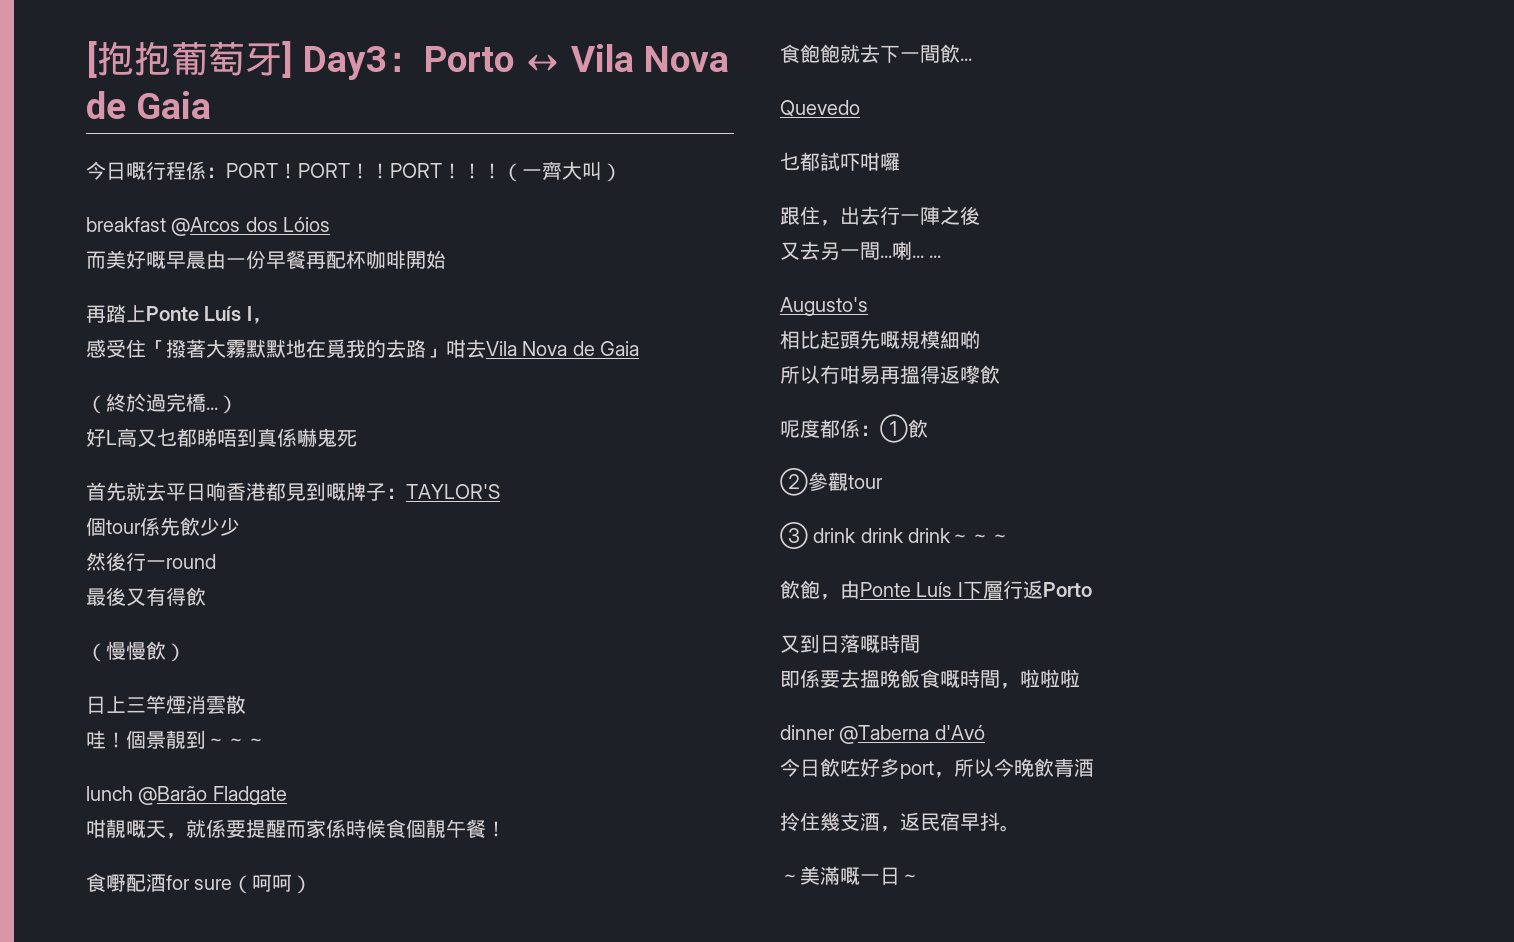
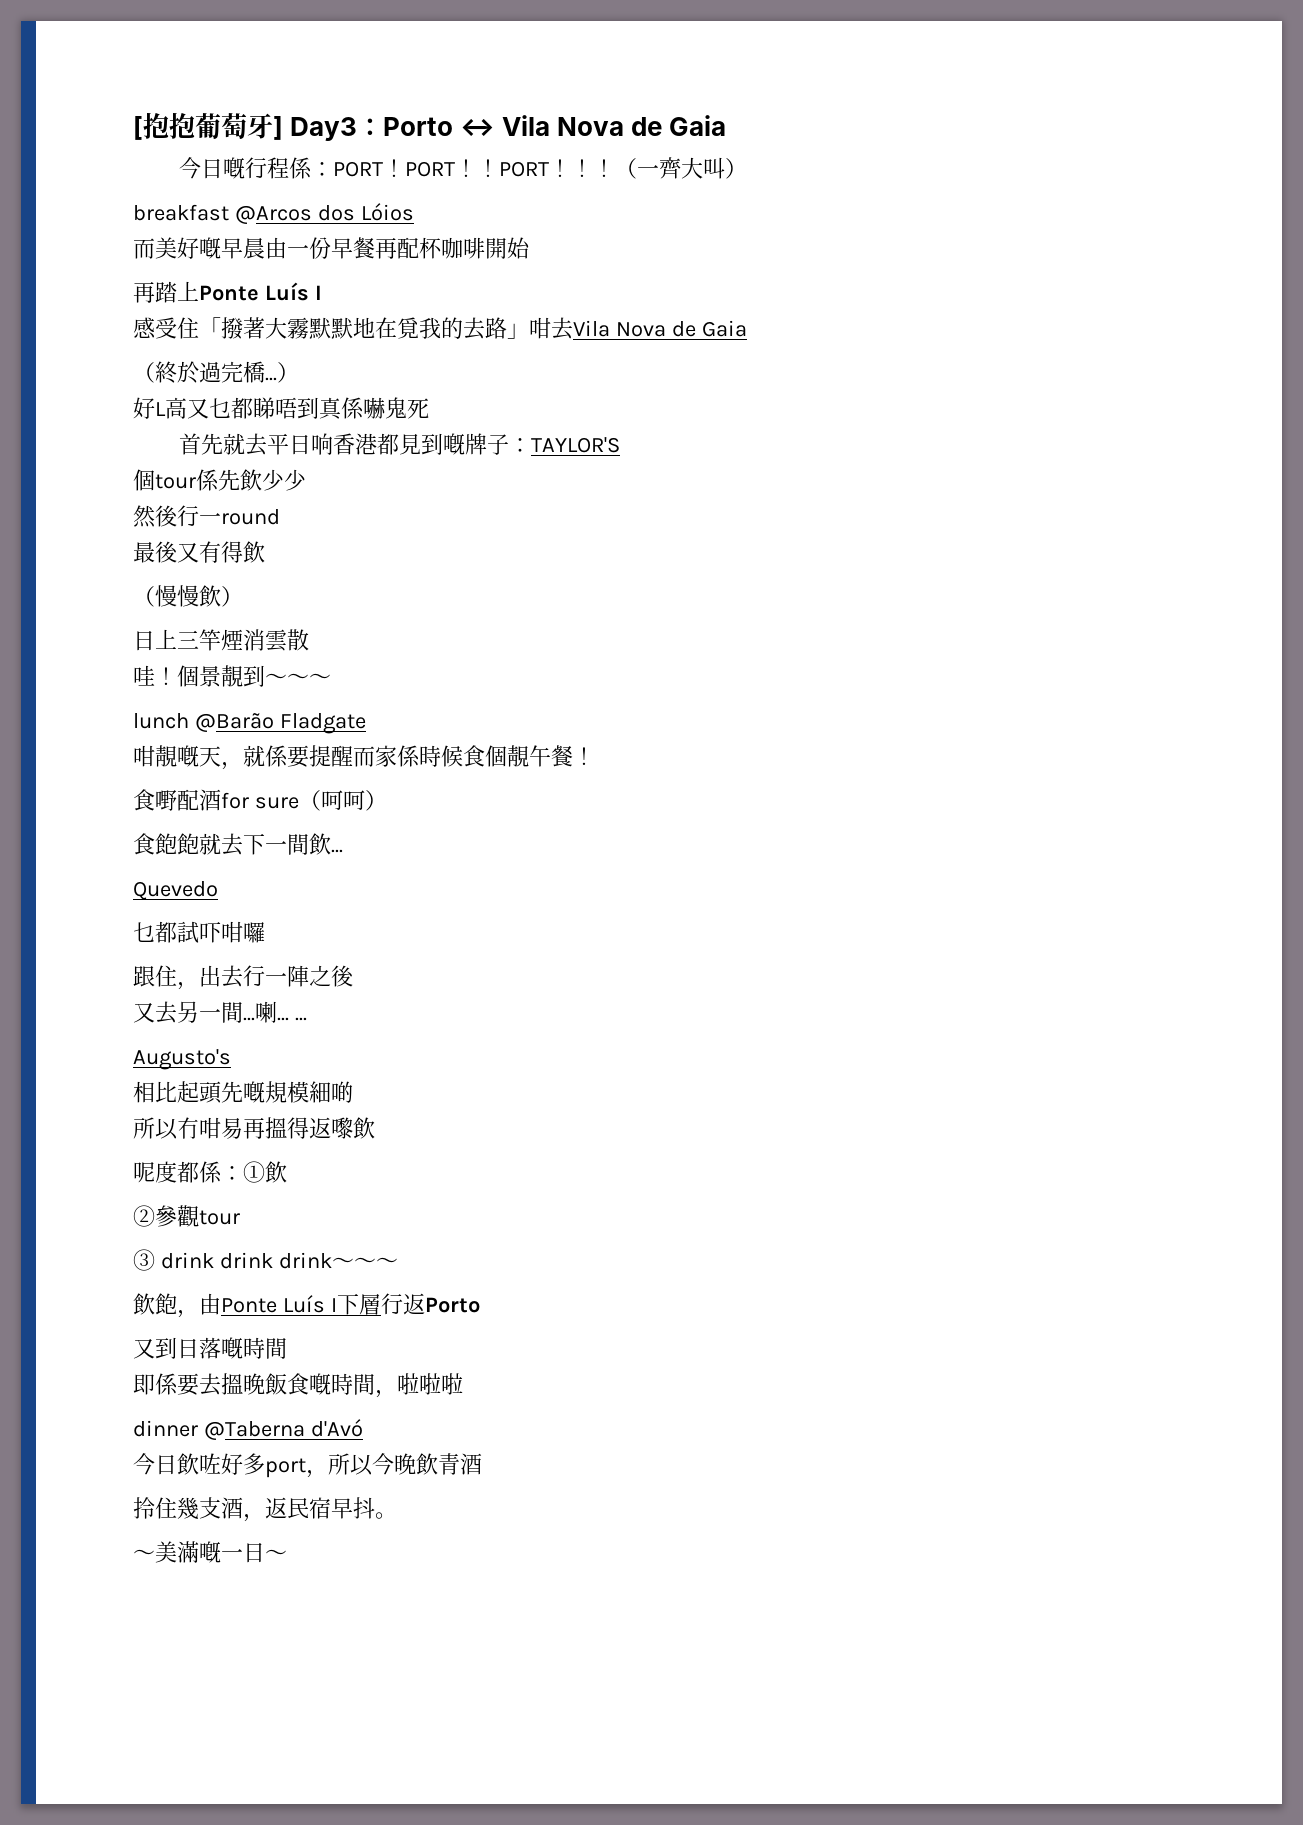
[251,318,272,324] ， -> (322, 292) none

